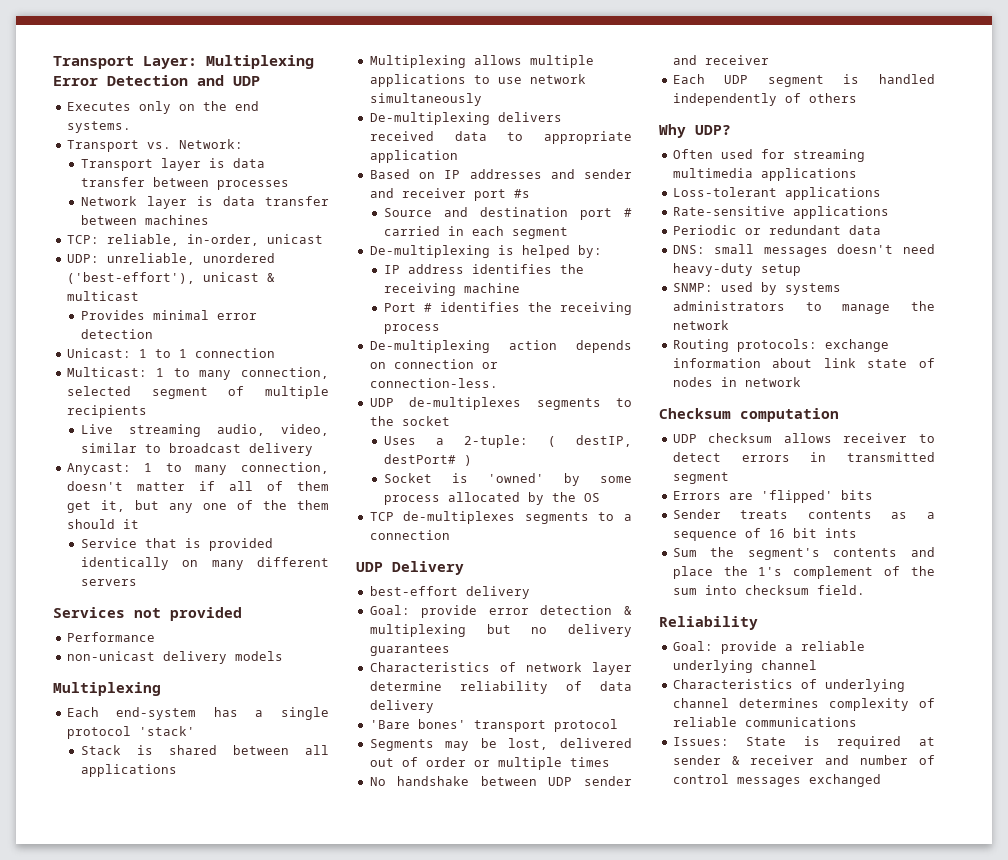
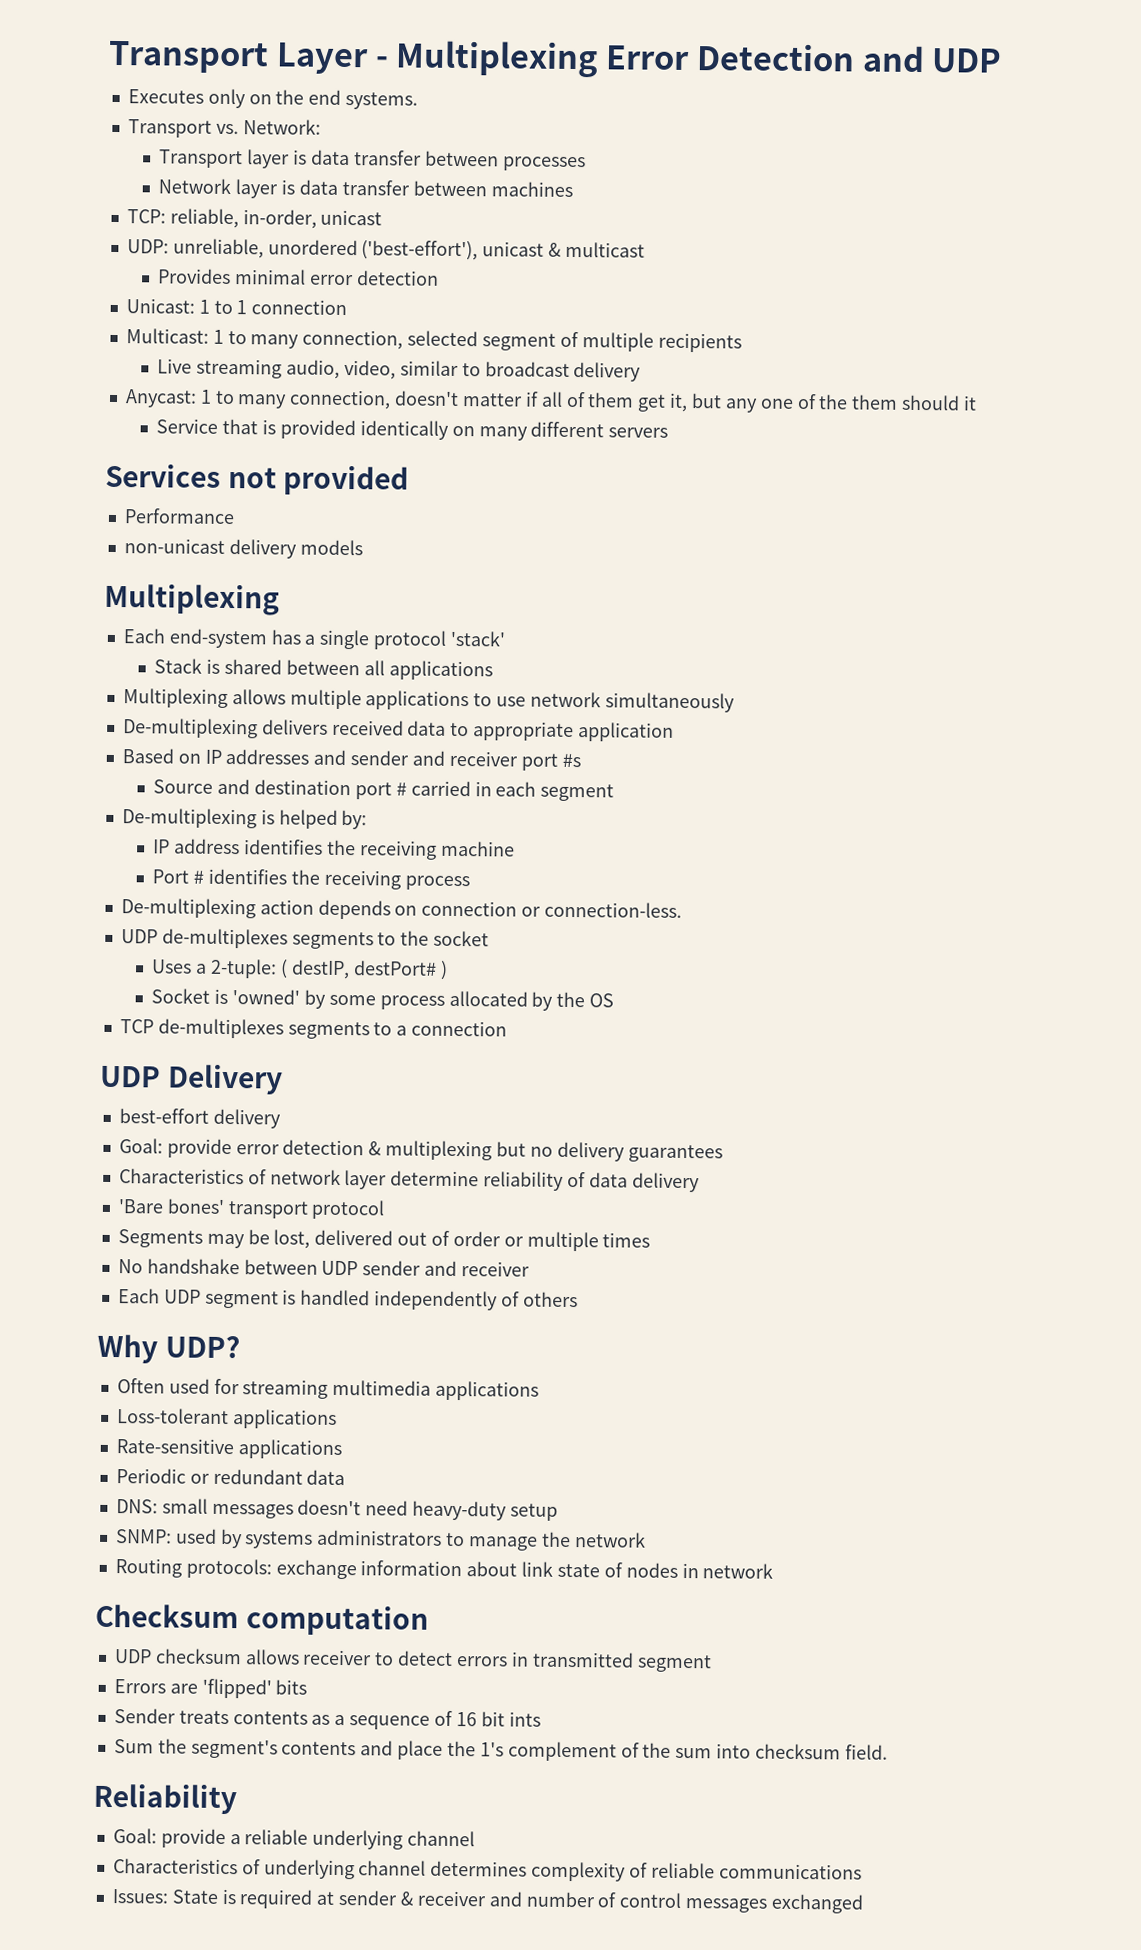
[53,56,197,69] Transport Layer: -> [108,40,389,75] Transport Layer -

